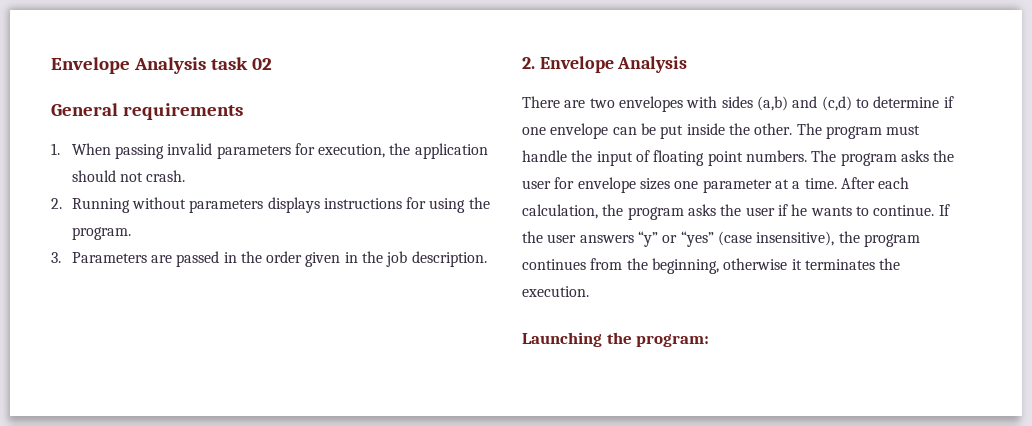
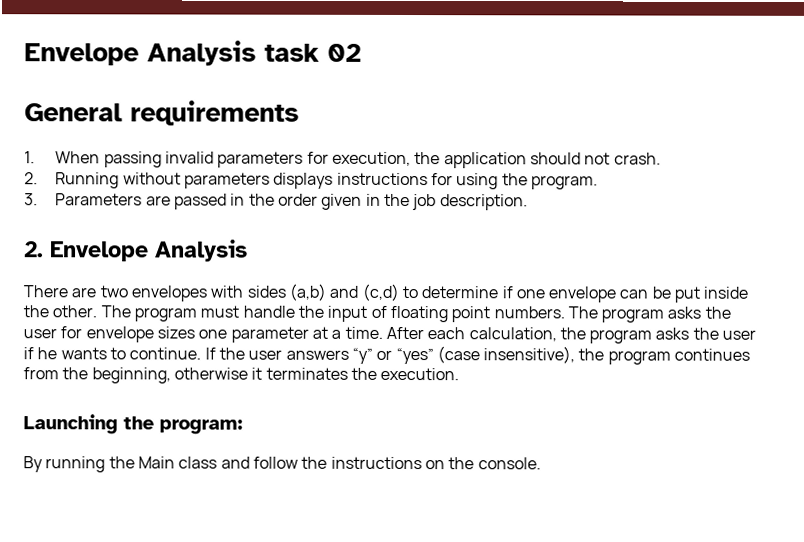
(710, 340) none -> [23,456,541,473] // By running the Main class and follow the instructions on the console.

